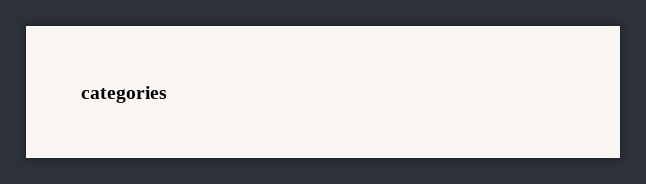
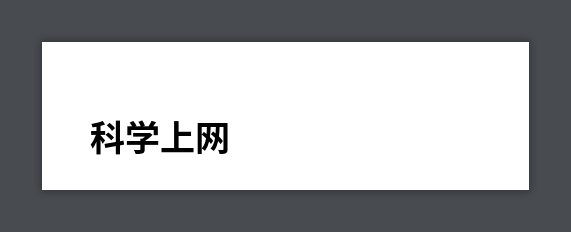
[81,86,167,103] categories -> [90,120,230,155] 科学上网

